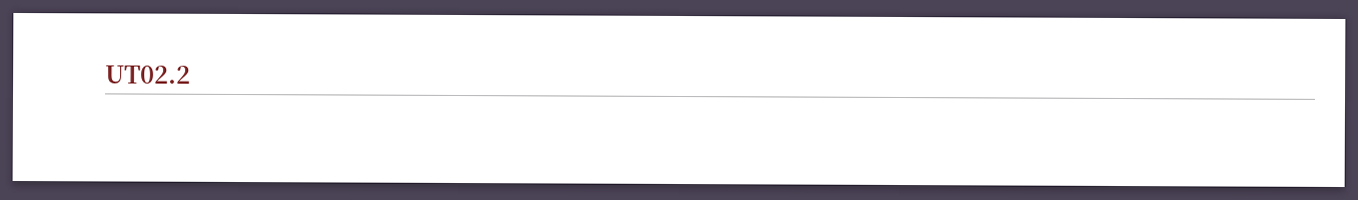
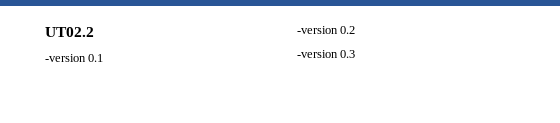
(191, 74) none -> [45,54,104,62] [297,26,356,34] [297,50,356,58] // -version 0.1 // -version 0.2 // -version 0.3

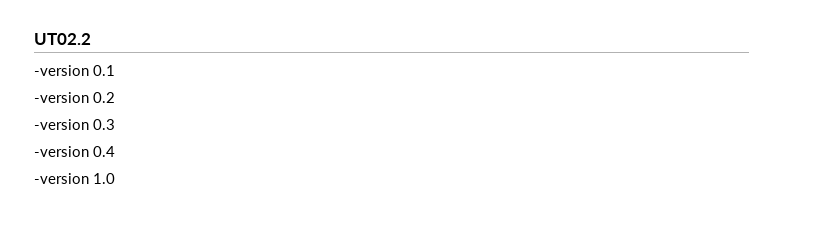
(356, 54) none -> [34,146,115,157] [34,173,115,184] // -version 0.4 // -version 1.0

